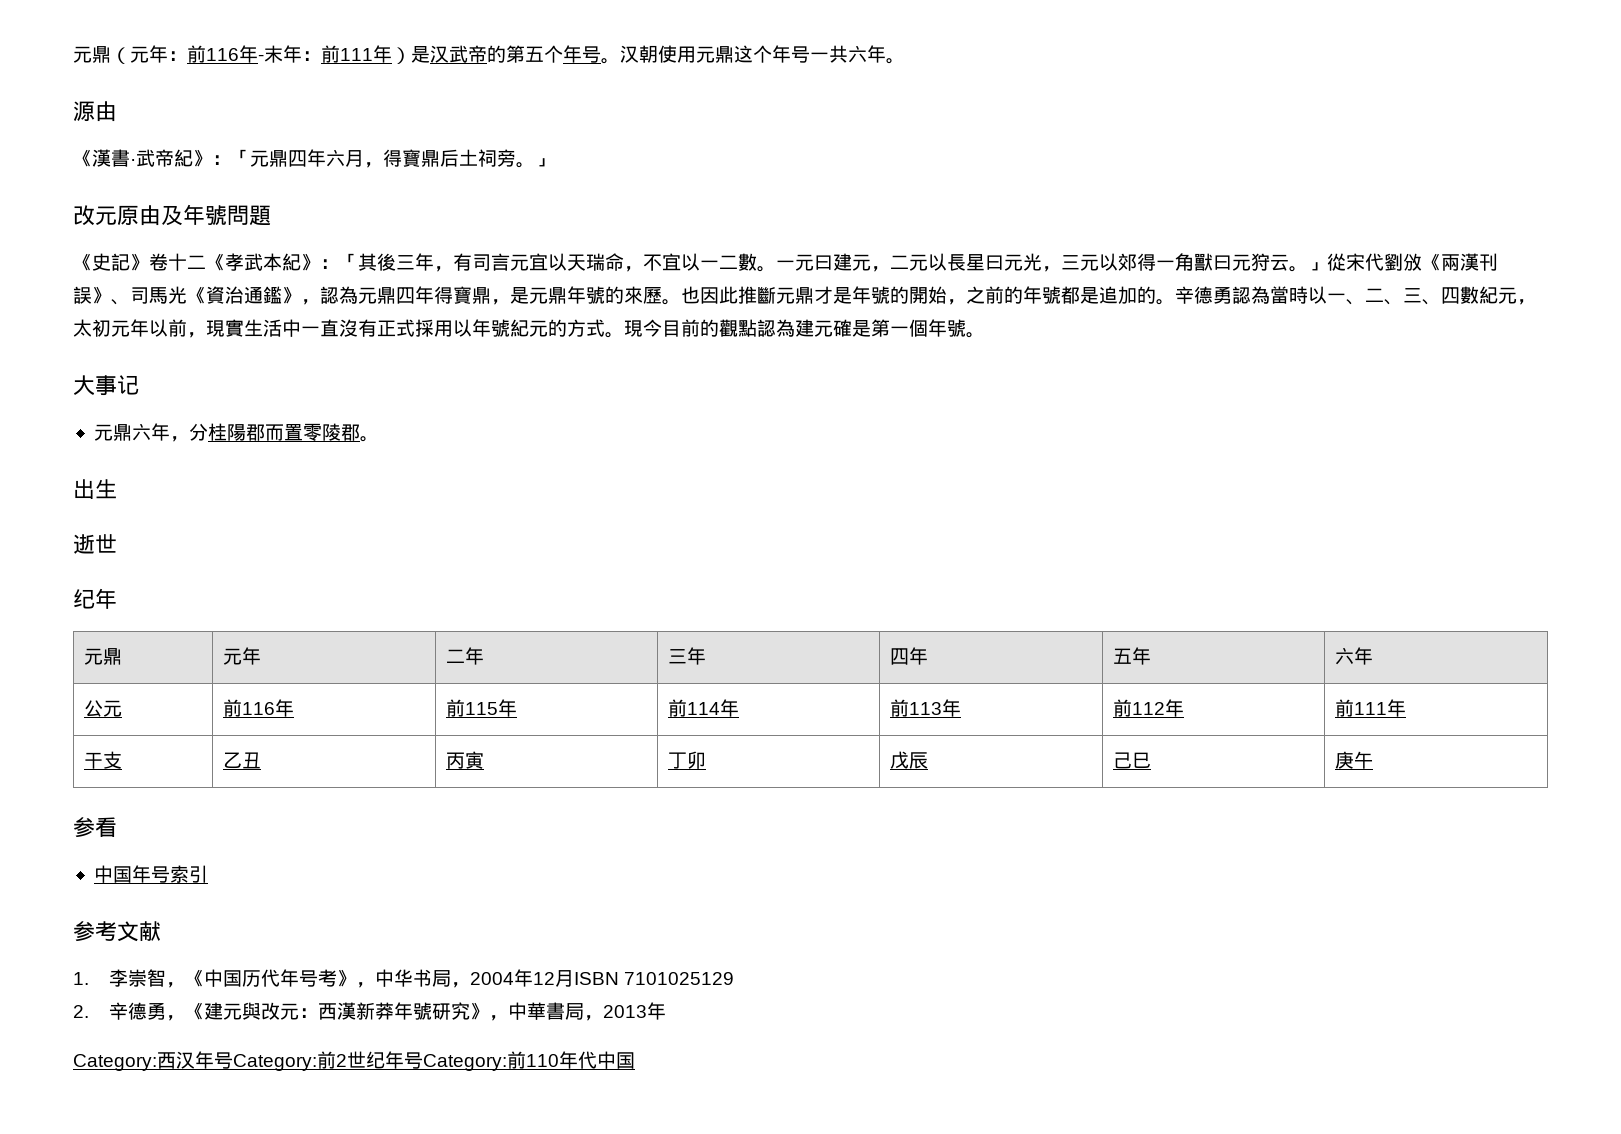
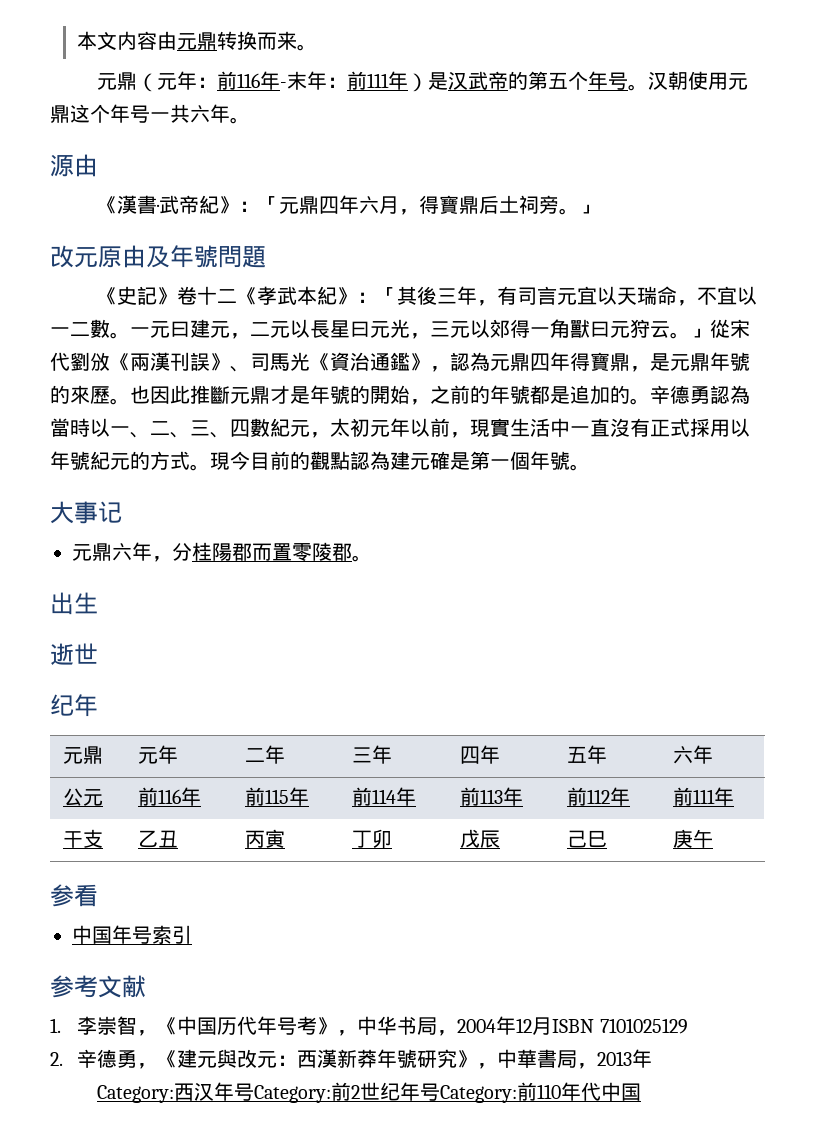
(73, 54) none -> [77,31,318,51] 本文内容由元鼎转换而来。 //

